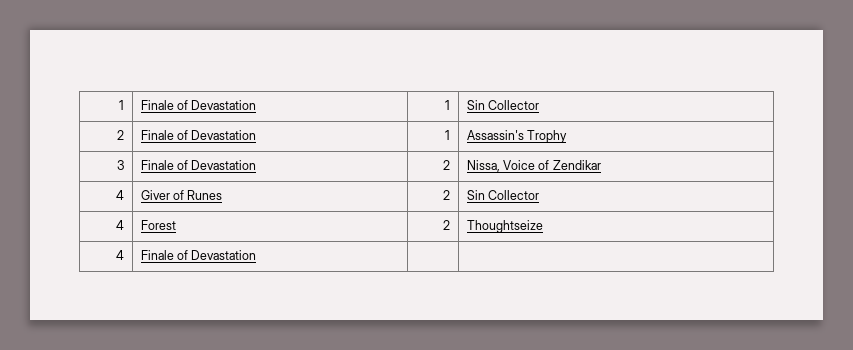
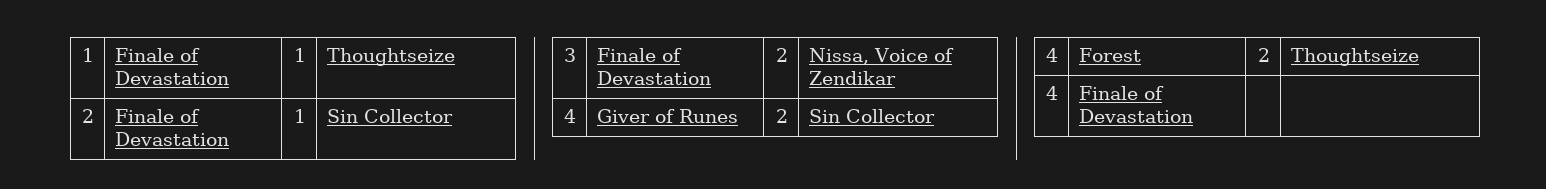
[466,100,540,110] [117,130,125,140] [140,130,257,140] [445,130,451,140] [466,130,568,143] Sin Collector // 2 | Finale of Devastation | 1 | Assassin's Trophy -> [326,48,455,66] [82,109,95,123] [114,109,200,123] [114,132,229,146] [294,109,307,123] [326,109,453,123] Thoughtseize // 2 | Finale of Devastation | 1 | Sin Collector

